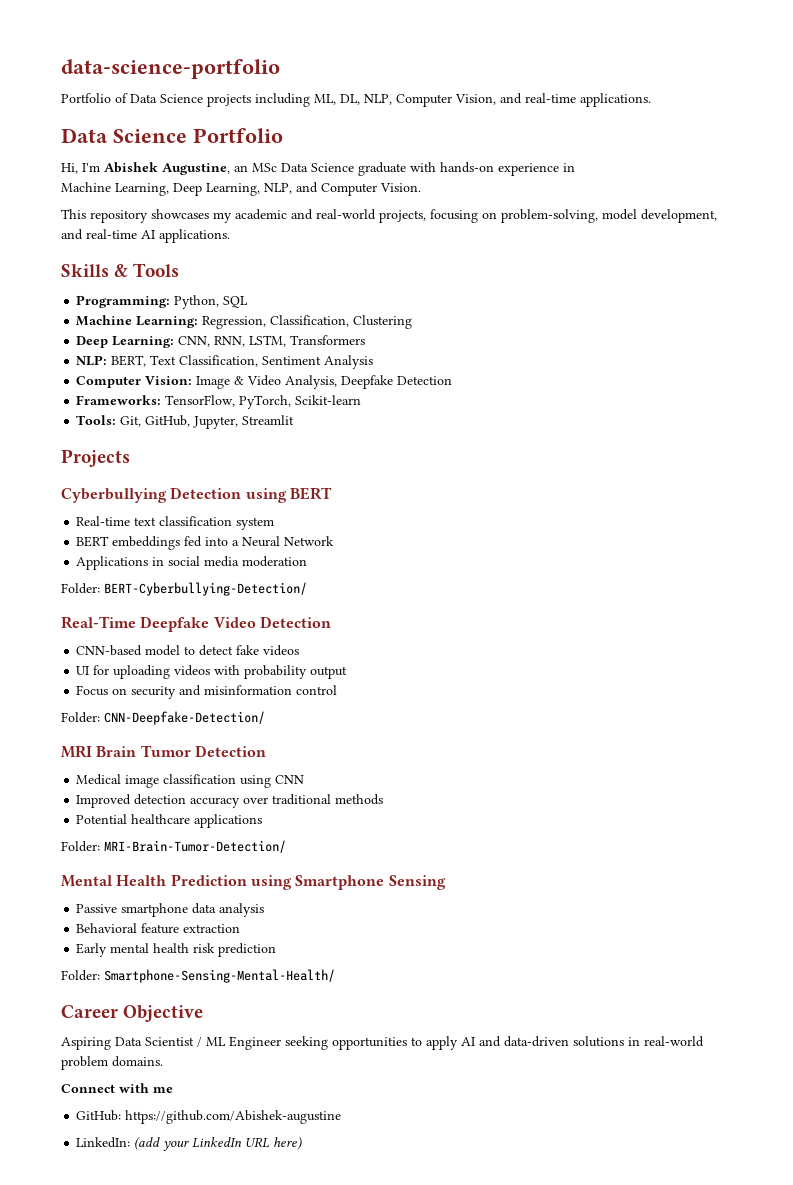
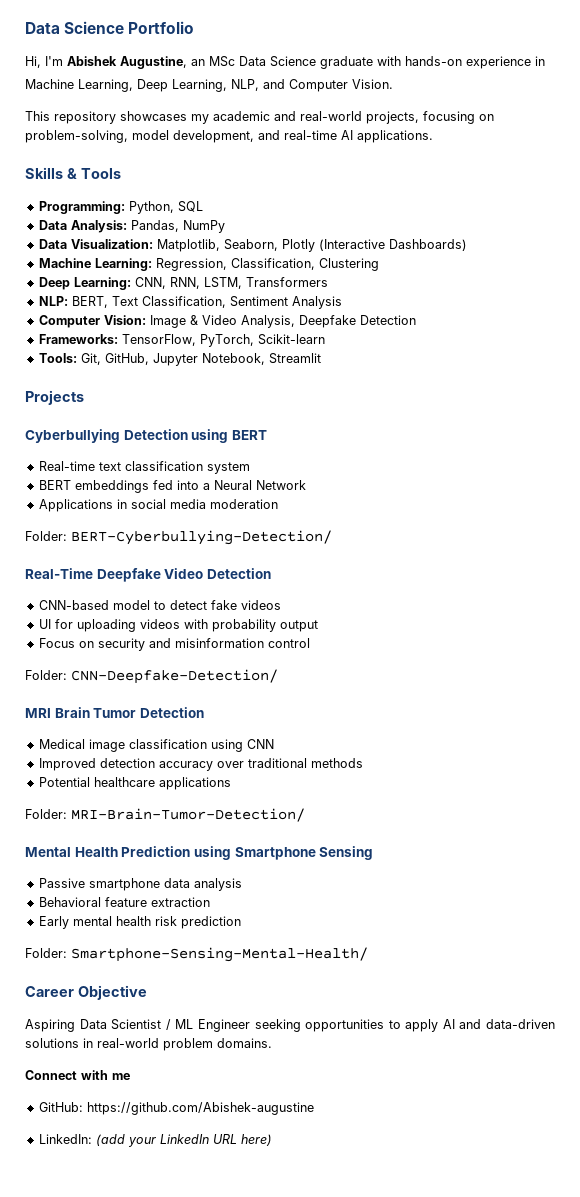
[61,59,280,79] [61,93,651,107] data-science-portfolio // Portfolio of Data Science projects including ML, DL, NLP, Computer Vision, and real-time applications. // -> (25, 28) none
(249, 302) none -> [38,220,225,233] [38,239,467,252] // Data Analysis: Pandas, NumPy // Data Visualization: Matplotlib, Seaborn, Plotly (Interactive Dashboards)
[193,416,239,429] Jupyter, -> [152,353,265,366] Jupyter Notebook,

